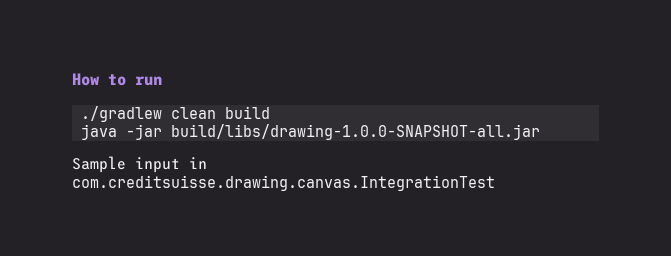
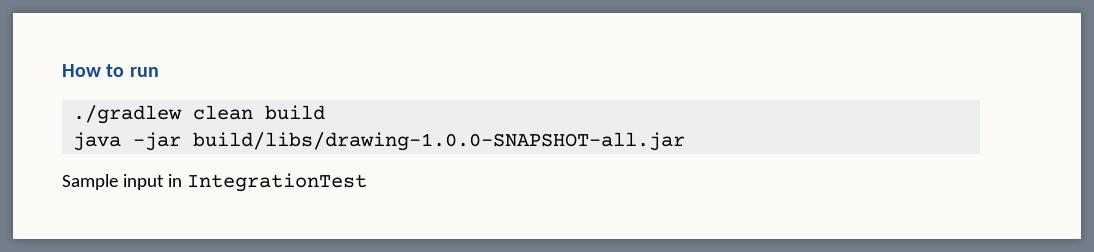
[72,175,495,191] com.creditsuisse.drawing.canvas.IntegrationTest -> [186,173,367,192] IntegrationTest

